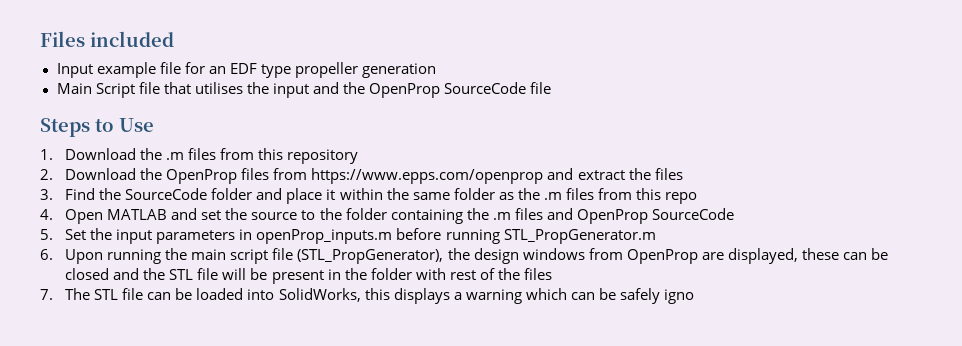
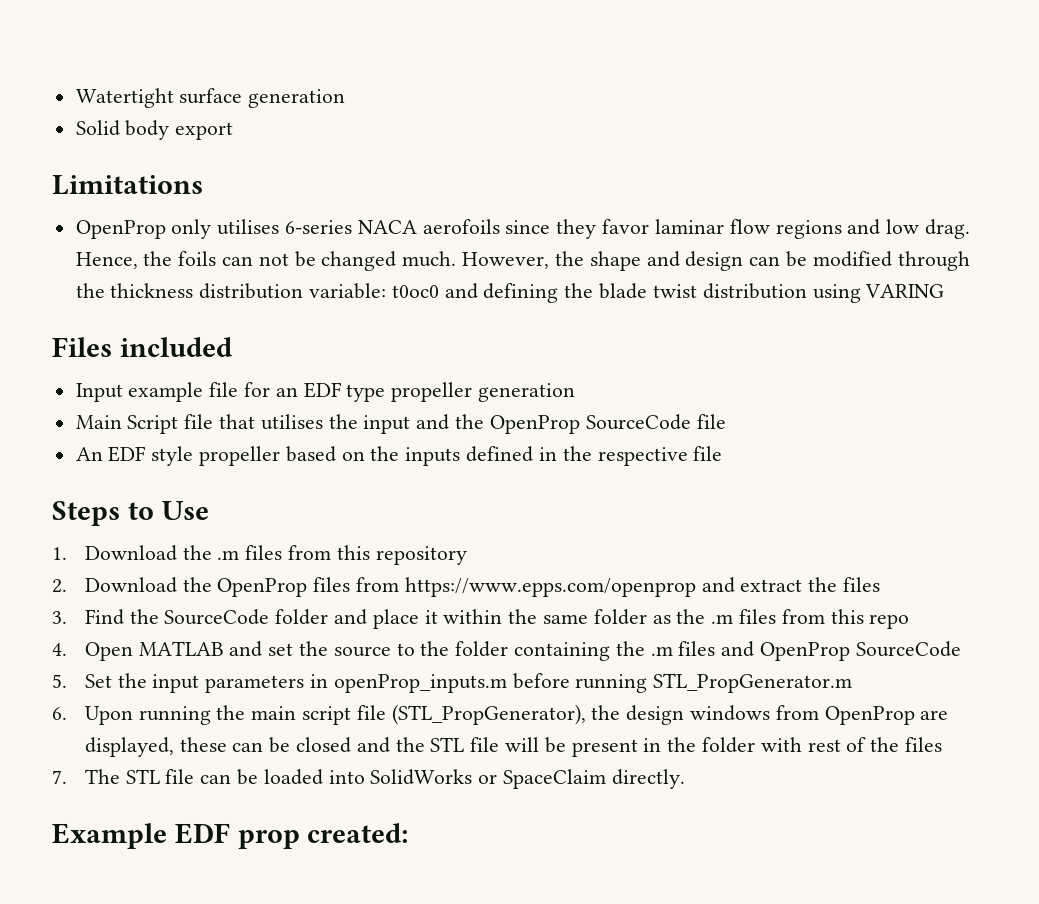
(40, 39) none -> [75,88,346,108] [75,120,234,140] [52,175,203,195] [75,219,970,239] [75,251,970,271] [75,283,945,303] Watertight surface generation // Solid body export // Limitations // OpenProp only utilises 6-series NACA aerofoils since they favor laminar flow regions and low drag. Hence, the foils can not be changed much. However, the shape and design can be modified through the thickness distribution variable: t0oc0 and defining the blade twist distribution using VARING //
(552, 88) none -> [75,446,723,466] // An EDF style propeller based on the inputs defined in the respective file
[278,288,694,304] SolidWorks, this displays a warning which can be safely igno -> [370,769,685,789] [52,823,409,849] SolidWorks or SpaceClaim directly. // Example EDF prop created:

